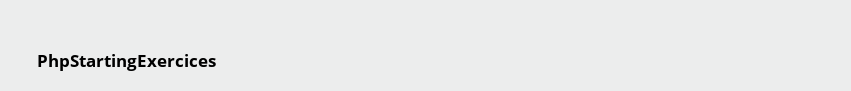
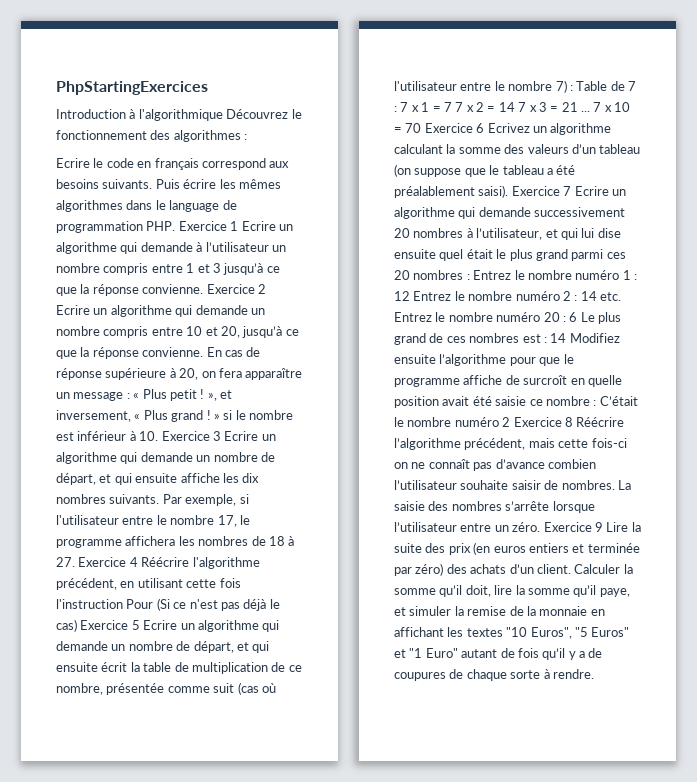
(216, 62) none -> [56,109,302,121] [56,130,248,142] [56,158,290,170] [56,179,281,189] [56,200,237,212] [56,221,293,233] [56,242,286,254] [56,263,280,275] [56,284,266,296] [56,305,265,317] [56,326,299,338] [56,347,261,359] [56,368,303,380] [56,389,232,401] [56,410,293,422] [56,431,276,441] [56,452,275,464] [56,473,260,485] [56,494,249,506] [56,515,250,527] [56,536,295,548] [56,557,260,569] [56,578,241,590] [56,598,280,611] [56,619,280,632] [56,641,270,653] [56,662,302,674] [56,682,276,695] [394,80,636,93] [394,102,631,112] [394,123,612,135] [394,144,641,154] [394,164,576,177] [394,185,626,198] [394,207,626,219] [394,228,621,240] [394,249,626,261] [394,270,637,280] [394,291,621,301] [394,312,621,324] [394,333,620,345] [394,354,574,366] [394,375,622,387] [394,396,638,408] [394,417,625,427] [394,438,627,450] [394,459,596,471] [394,480,631,490] [394,501,595,513] [394,522,641,532] [394,542,640,555] [394,563,633,576] [394,585,630,597] [394,606,605,616] [394,627,630,639] [394,648,603,660] [394,669,594,681] // Introduction à l'algorithmique Découvrez le fonctionnement des algorithmes : // Ecrire le code en français correspond aux besoins suivants. Puis écrire les mêmes algorithmes dans le language de programmation PHP. Exercice 1 Ecrire un algorithme qui demande à l’utilisateur un nombre compris entre 1 et 3 jusqu’à ce que la réponse convienne. Exercice 2 Ecrire un algorithme qui demande un nombre compris entre 10 et 20, jusqu’à ce que la réponse convienne. En cas de réponse supérieure à 20, on fera apparaître un message : « Plus petit ! », et inversement, « Plus grand ! » si le nombre est inférieur à 10. Exercice 3 Ecrire un algorithme qui demande un nombre de départ, et qui ensuite affiche les dix nombres suivants. Par exemple, si l'utilisateur entre le nombre 17, le programme affichera les nombres de 18 à 27. Exercice 4 Réécrire l'algorithme précédent, en utilisant cette fois l'instruction Pour (Si ce n'est pas déjà le cas) Exercice 5 Ecrire un algorithme qui demande un nombre de départ, et qui ensuite écrit la table de multiplication de ce nombre, présentée comme suit (cas où l'utilisateur entre le nombre 7) : Table de 7 : 7 x 1 = 7 7 x 2 = 14 7 x 3 = 21 ... 7 x 10 = 70 Exercice 6 Ecrivez un algorithme calculant la somme des valeurs d’un tableau (on suppose que le tableau a été préalablement saisi). Exercice 7 Ecrire un algorithme qui demande successivement 20 nombres à l’utilisateur, et qui lui dise ensuite quel était le plus grand parmi ces 20 nombres : Entrez le nombre numéro 1 : 12 Entrez le nombre numéro 2 : 14 etc. Entrez le nombre numéro 20 : 6 Le plus grand de ces nombres est : 14 Modifiez ensuite l’algorithme pour que le programme affiche de surcroît en quelle position avait été saisie ce nombre : C’était le nombre numéro 2 Exercice 8 Réécrire l’algorithme précédent, mais cette fois-ci on ne connaît pas d’avance combien l’utilisateur souhaite saisir de nombres. La saisie des nombres s’arrête lorsque l’utilisateur entre un zéro. Exercice 9 Lire la suite des prix (en euros entiers et terminée par zéro) des achats d’un client. Calculer la somme qu’il doit, lire la somme qu’il paye, et simuler la remise de la monnaie en affichant les textes "10 Euros", "5 Euros" et "1 Euro" autant de fois qu’il y a de coupures de chaque sorte à rendre.

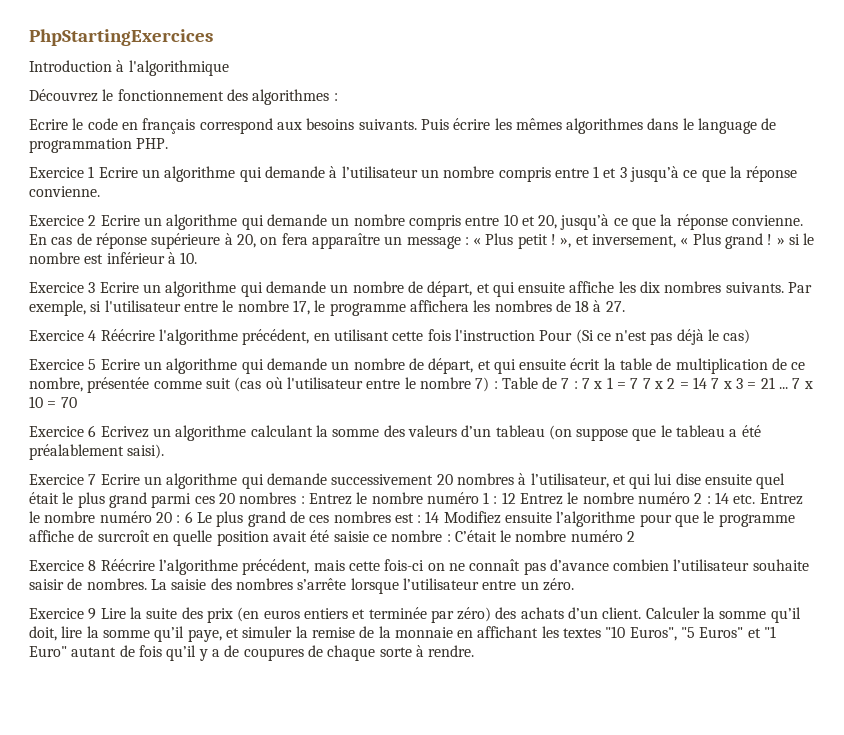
(223, 115) none -> (229, 68) //
(176, 226) none -> (169, 143) //
(204, 289) none -> (100, 191) //
(159, 436) none -> (198, 258) //
(75, 562) none -> (625, 306) //
(77, 625) none -> (751, 336) //
(422, 128) none -> (77, 402) //
(509, 191) none -> (165, 451) //
(511, 422) none -> (636, 536) //
(541, 527) none -> (574, 584) //

